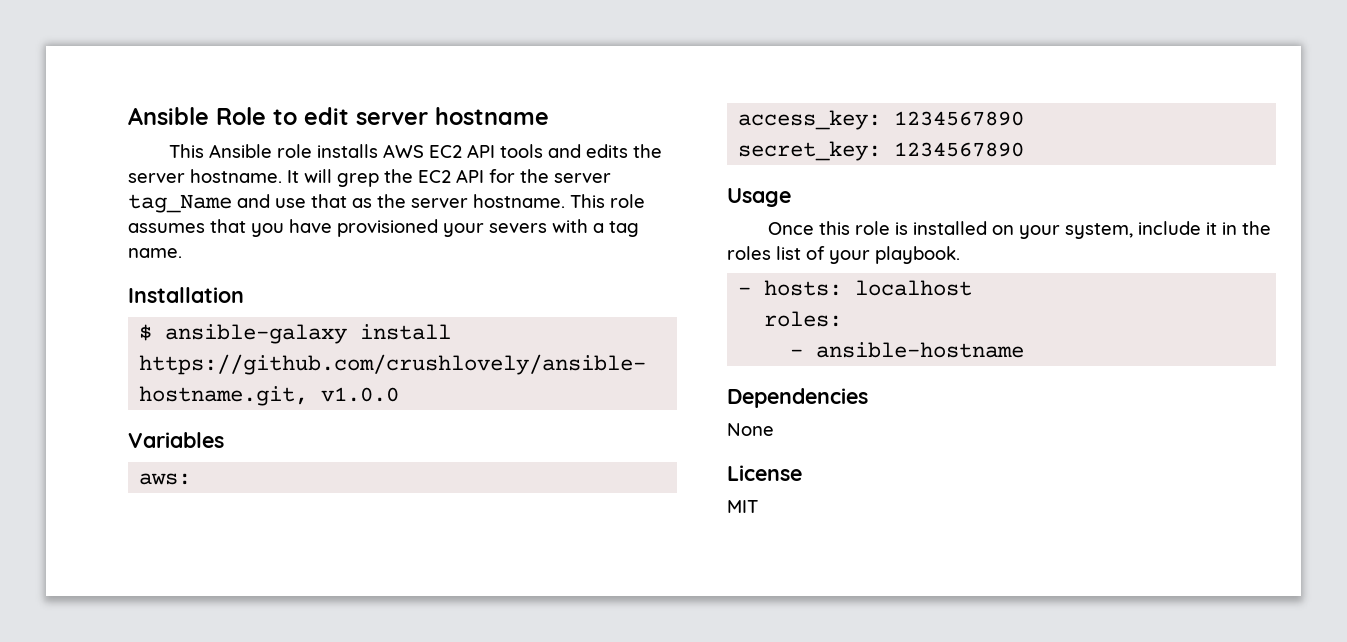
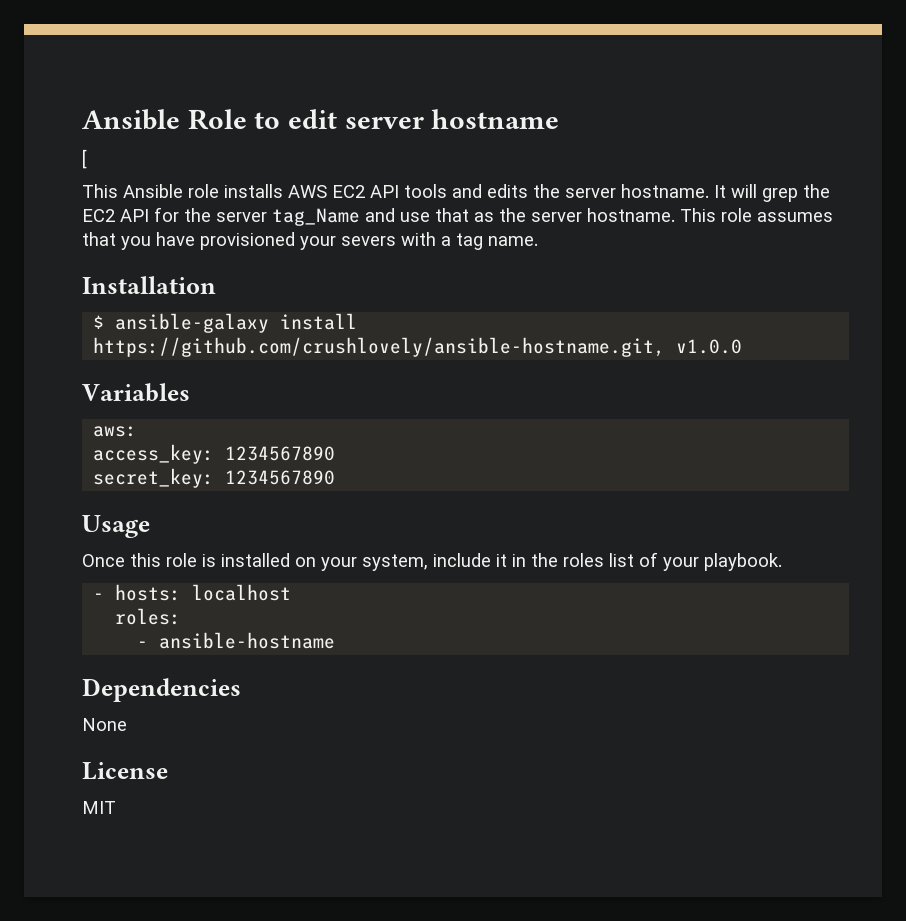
(549, 116) none -> [82,149,87,169] // [

